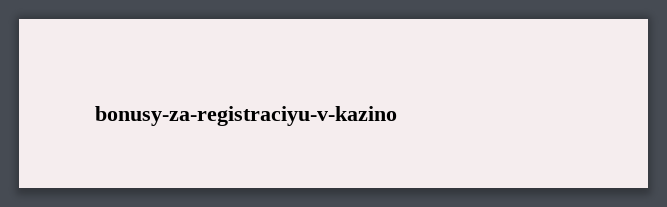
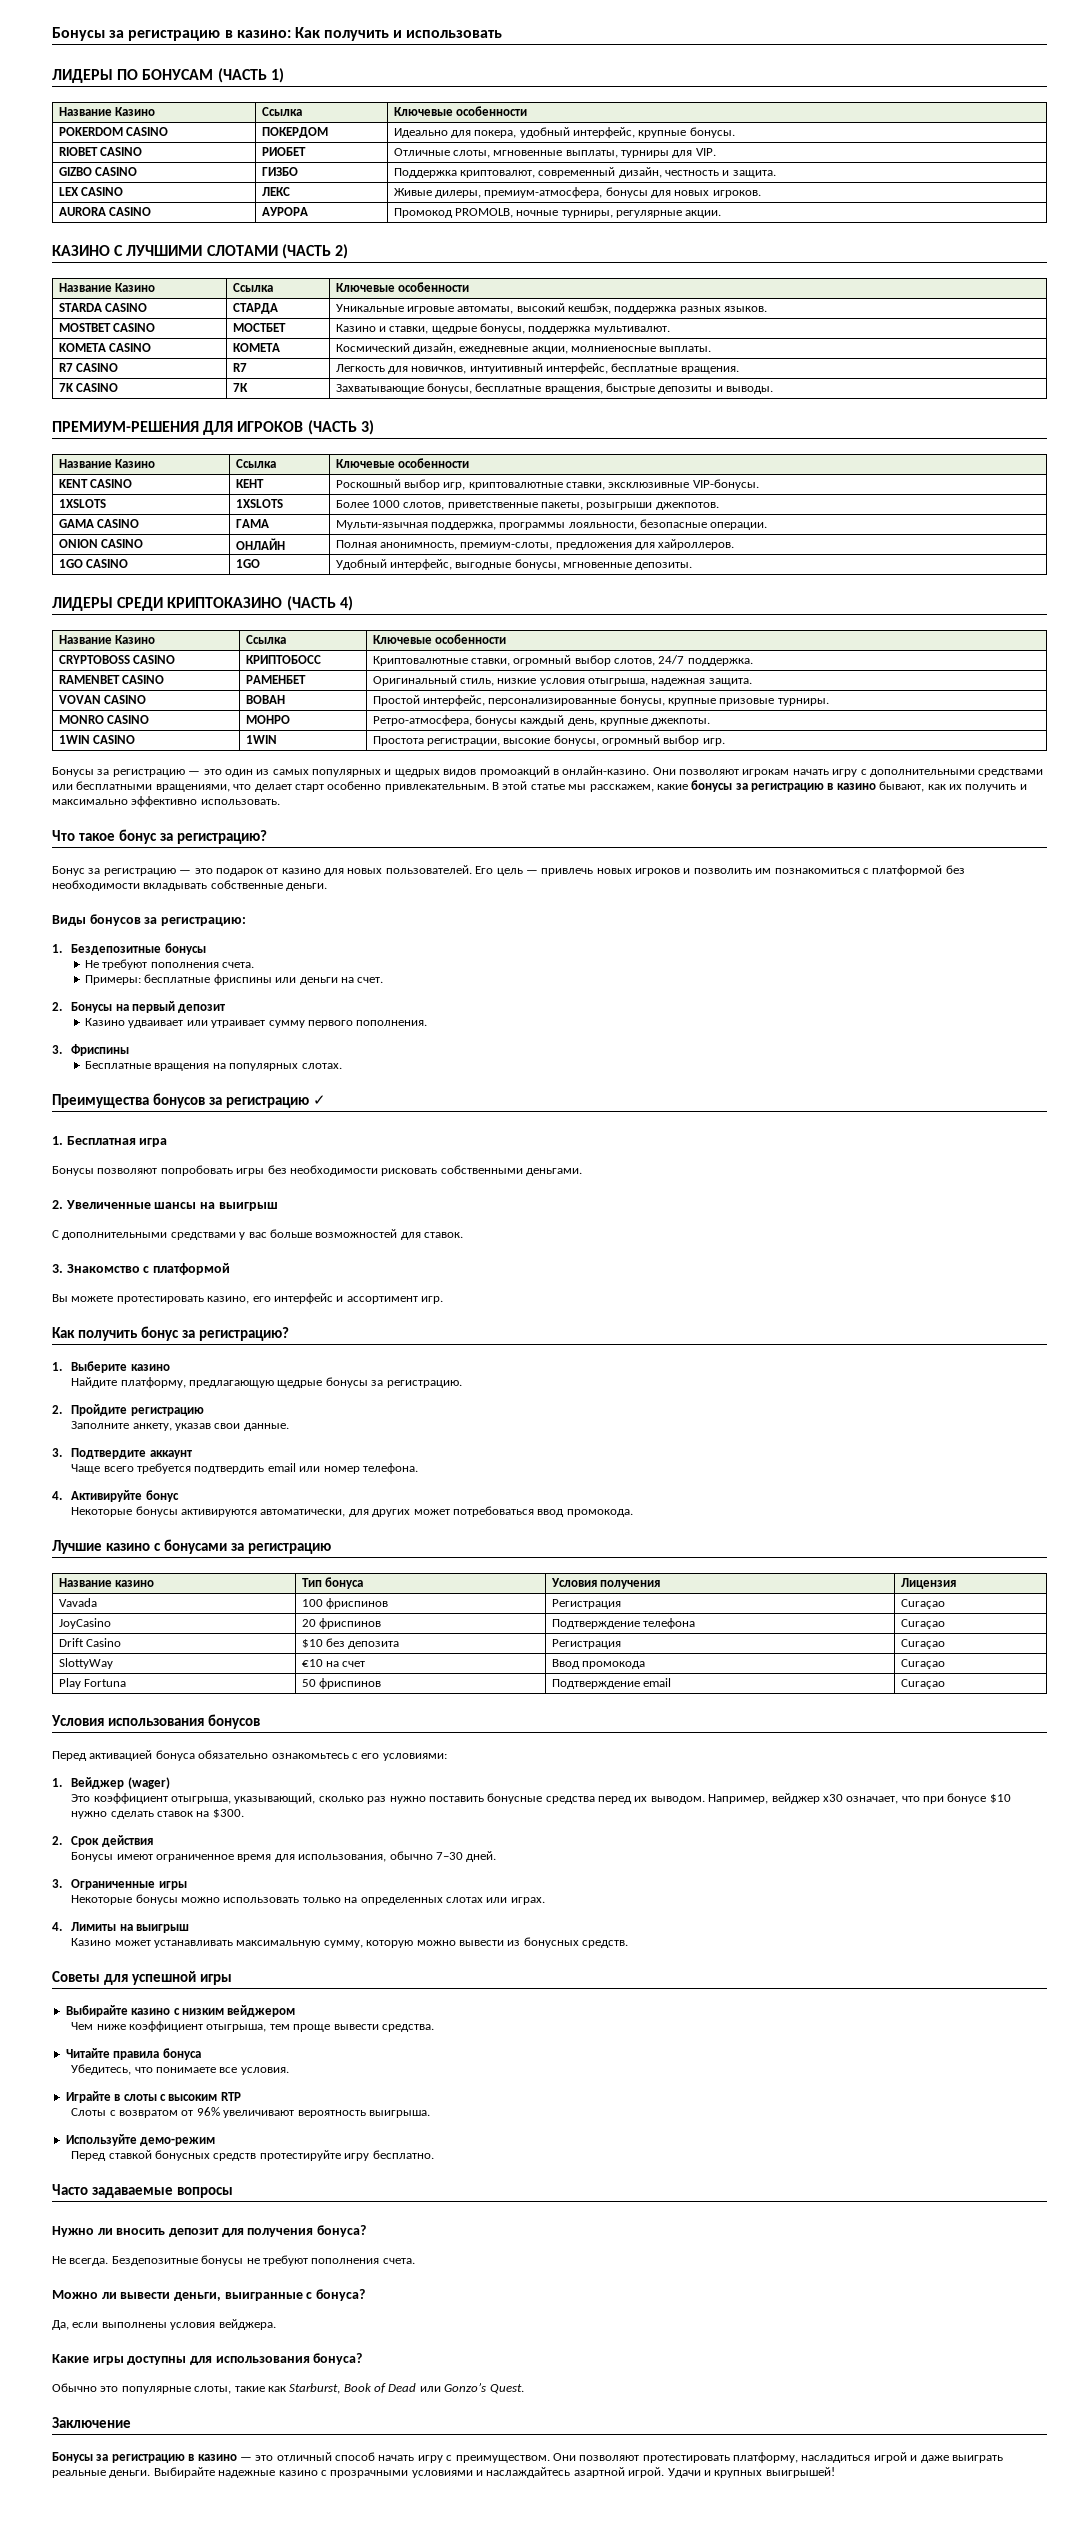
[95,106,397,126] bonusy-za-registraciyu-v-kazino -> [52,27,503,41] [52,68,284,83] [58,107,155,116] [261,107,302,116] [393,106,527,116] [58,127,168,136] [261,127,328,138] [393,127,735,138] [58,147,142,156] [261,147,306,156] [393,148,716,158] [58,167,137,176] [261,167,298,176] [393,167,776,178] [58,187,123,196] [261,187,290,196] [393,187,761,198] [58,207,151,216] [261,207,308,216] [393,208,722,218] [52,244,348,259] [58,283,155,292] [232,283,273,292] [335,282,469,292] [58,303,147,312] [232,303,278,314] [335,303,768,314] [58,323,155,332] [232,323,286,332] [335,323,670,334] [58,343,151,352] [232,343,280,352] [335,343,712,354] [58,363,118,372] [232,363,247,372] [335,363,739,374] [58,383,118,392] [232,383,248,392] [335,383,774,394] [52,420,374,435] [58,459,155,468] [235,459,276,468] [335,458,469,468] [58,479,132,488] [235,479,264,488] [335,479,759,490] [58,499,106,508] [235,499,283,508] [335,500,719,510] [58,519,139,528] [235,519,269,528] [335,519,768,530] [58,539,143,548] [235,538,285,550] [335,539,735,550] [58,559,128,568] [235,559,260,568] [335,559,693,570] [52,596,353,611] [58,635,155,644] [245,635,286,644] [372,634,506,644] [58,655,175,664] [245,655,321,664] [372,655,753,666] [58,675,164,684] [245,675,306,684] [372,675,752,686] [58,695,146,704] [245,695,285,704] [372,695,829,706] [58,715,149,724] [245,715,290,724] [372,715,711,726] [58,735,135,744] [245,735,277,744] [372,735,725,746] [52,766,1044,777] [52,780,1027,792] [52,796,280,807] [52,829,267,844] [52,865,965,876] [52,880,328,891] [52,914,246,926] [52,943,206,955] [85,959,255,970] [85,974,384,985] [52,1001,226,1013] [85,1018,428,1028] [52,1044,130,1056] [85,1061,342,1071] [52,1093,326,1108] [52,1136,168,1147] [52,1165,582,1176] [52,1200,278,1211] [52,1229,463,1240] [52,1263,230,1275] [52,1293,443,1304] [52,1326,289,1341] [52,1361,170,1373] [71,1377,462,1388] [52,1404,204,1416] [71,1421,289,1431] [52,1448,192,1459] [71,1463,418,1474] [52,1490,179,1502] [71,1506,633,1517] [52,1539,331,1554] [58,1578,154,1587] [301,1577,363,1589] [550,1578,660,1589] [900,1578,956,1589] [58,1598,97,1607] [301,1598,388,1609] [551,1599,621,1609] [900,1599,945,1609] [58,1618,111,1629] [301,1618,381,1629] [551,1618,695,1629] [900,1619,945,1629] [58,1638,121,1647] [301,1638,400,1649] [551,1639,621,1649] [900,1639,945,1649] [58,1658,113,1669] [301,1659,366,1667] [551,1659,645,1669] [900,1659,945,1669] [58,1678,126,1689] [301,1678,381,1689] [551,1678,671,1689] [900,1679,945,1689] [51,1714,260,1729] [52,1750,447,1761] [52,1777,170,1789] [71,1793,1011,1804] [71,1809,244,1819] [52,1835,153,1847] [71,1851,497,1862] [52,1879,187,1890] [71,1894,545,1905] [52,1922,190,1933] [71,1937,629,1948] [52,1971,232,1985] [65,2005,296,2017] [71,2021,434,2032] [65,2048,201,2060] [71,2064,289,2075] [65,2091,241,2103] [71,2107,430,2118] [65,2134,216,2146] [71,2150,434,2161] [52,2184,233,2198] [52,2225,366,2237] [52,2255,415,2266] [52,2289,365,2301] [52,2319,276,2330] [52,2353,363,2365] [52,2382,524,2394] [52,2417,131,2428] [52,2452,1003,2463] [52,2467,835,2478] Бонусы за регистрацию в казино: Как получить и использовать // ЛИДЕРЫ ПО БОНУСАМ (ЧАСТЬ 1) // Название Казино | Ссылка | Ключевые особенности // POKERDOM CASINO | ПОКЕРДОМ | Идеально для покера, удобный интерфейс, крупные бонусы. // RIOBET CASINO | РИОБЕТ | Отличные слоты, мгновенные выплаты, турниры для VIP. // GIZBO CASINO | ГИЗБО | Поддержка криптовалют, современный дизайн, честность и защита. // LEX CASINO | ЛЕКС | Живые дилеры, премиум-атмосфера, бонусы для новых игроков. // AURORA CASINO | АУРОРА | Промокод PROMOLB, ночные турниры, регулярные акции. // КАЗИНО С ЛУЧШИМИ СЛОТАМИ (ЧАСТЬ 2) // Название Казино | Ссылка | Ключевые особенности // STARDA CASINO | СТАРДА | Уникальные игровые автоматы, высокий кешбэк, поддержка разных языков. // MOSTBET CASINO | МОСТБЕТ | Казино и ставки, щедрые бонусы, поддержка мультивалют. // KOMETA CASINO | КОМЕТА | Космический дизайн, ежедневные акции, молниеносные выплаты. // R7 CASINO | R7 | Легкость для новичков, интуитивный интерфейс, бесплатные вращения. // 7K CASINO | 7К | Захватывающие бонусы, бесплатные вращения, быстрые депозиты и выводы. // ПРЕМИУМ-РЕШЕНИЯ ДЛЯ ИГРОКОВ (ЧАСТЬ 3) // Название Казино | Ссылка | Ключевые особенности // KENT CASINO | КЕНТ | Роскошный выбор игр, криптовалютные ставки, эксклюзивные VIP-бонусы. // 1XSLOTS | 1XSLOTS | Более 1000 слотов, приветственные пакеты, розыгрыши джекпотов. // GAMA CASINO | ГАМА | Мульти-язычная поддержка, программы лояльности, безопасные операции. // ONION CASINO | ОНЛАЙН | Полная анонимность, премиум-слоты, предложения для хайроллеров. // 1GO CASINO | 1GO | Удобный интерфейс, выгодные бонусы, мгновенные депозиты. // ЛИДЕРЫ СРЕДИ КРИПТОКАЗИНО (ЧАСТЬ 4) // Название Казино | Ссылка | Ключевые особенности // CRYPTOBOSS CASINO | КРИПТОБОСС | Криптовалютные ставки, огромный выбор слотов, 24/7 поддержка. // RAMENBET CASINO | РАМЕНБЕТ | Оригинальный стиль, низкие условия отыгрыша, надежная защита. // VOVAN CASINO | ВОВАН | Простой интерфейс, персонализированные бонусы, крупные призовые турниры. // MONRO CASINO | МОНРО | Ретро-атмосфера, бонусы каждый день, крупные джекпоты. // 1WIN CASINO | 1WIN | Простота регистрации, высокие бонусы, огромный выбор игр. // Бонусы за регистрацию — это один из самых популярных и щедрых видов промоакций в онлайн-казино. Они позволяют игрокам начать игру с дополнительными средствами или бесплатными вращениями, что делает старт особенно привлекательным. В этой статье мы расскажем, какие бонусы за регистрацию в казино бывают, как их получить и максимально эффективно использовать. // Что такое бонус за регистрацию? // Бонус за регистрацию — это подарок от казино для новых пользователей. Его цель — привлечь новых игроков и позволить им познакомиться с платформой без необходимости вкладывать собственные деньги. // Виды бонусов за регистрацию: // 1. Бездепозитные бонусы // Не требуют пополнения счета. // Примеры: бесплатные фриспины или деньги на счет. // 2. Бонусы на первый депозит // Казино удваивает или утраивает сумму первого пополнения. // 3. Фриспины // Бесплатные вращения на популярных слотах. // Преимущества бонусов за регистрацию ✓ // 1. Бесплатная игра // Бонусы позволяют попробовать игры без необходимости рисковать собственными деньгами. // 2. Увеличенные шансы на выигрыш // С дополнительными средствами у вас больше возможностей для ставок. // 3. Знакомство с платформой // Вы можете протестировать казино, его интерфейс и ассортимент игр. // Как получить бонус за регистрацию? // 1. Выберите казино // Найдите платформу, предлагающую щедрые бонусы за регистрацию. // 2. Пройдите регистрацию // Заполните анкету, указав свои данные. // 3. Подтвердите аккаунт // Чаще всего требуется подтвердить email или номер телефона. // 4. Активируйте бонус // Некоторые бонусы активируются автоматически, для других может потребоваться ввод промокода. // Лучшие казино с бонусами за регистрацию // Название казино | Тип бонуса | Условия получения | Лицензия // Vavada | 100 фриспинов | Регистрация | Curaçao // JoyCasino | 20 фриспинов | Подтверждение телефона | Curaçao // Drift Casino | $10 без депозита | Регистрация | Curaçao // SlottyWay | €10 на счет | Ввод промокода | Curaçao // Play Fortuna | 50 фриспинов | Подтверждение email | Curaçao // Условия использования бонусов // Перед активацией бонуса обязательно ознакомьтесь с его условиями: // 1. Вейджер (wager) // Это коэффициент отыгрыша, указывающий, сколько раз нужно поставить бонусные средства перед их выводом. Например, вейджер x30 означает, что при бонусе $10 нужно сделать ставок на $300. // 2. Срок действия // Бонусы имеют ограниченное время для использования, обычно 7–30 дней. // 3. Ограниченные игры // Некоторые бонусы можно использовать только на определенных слотах или играх. // 4. Лимиты на выигрыш // Казино может устанавливать максимальную сумму, которую можно вывести из бонусных средств. // Советы для успешной игры // Выбирайте казино с низким вейджером // Чем ниже коэффициент отыгрыша, тем проще вывести средства. // Читайте правила бонуса // Убедитесь, что понимаете все условия. // Играйте в слоты с высоким RTP // Слоты с возвратом от 96% увеличивают вероятность выигрыша. // Используйте демо-режим // Перед ставкой бонусных средств протестируйте игру бесплатно. // Часто задаваемые вопросы // Нужно ли вносить депозит для получения бонуса? // Не всегда. Бездепозитные бонусы не требуют пополнения счета. // Можно ли вывести деньги, выигранные с бонуса? // Да, если выполнены условия вейджера. // Какие игры доступны для использования бонуса? // Обычно это популярные слоты, такие как Starburst, Book of Dead или Gonzo’s Quest. // Заключение // Бонусы за регистрацию в казино — это отличный способ начать игру с преимуществом. Они позволяют протестировать платформу, насладиться игрой и даже выиграть реальные деньги. Выбирайте надежные казино с прозрачными условиями и наслаждайтесь азартной игрой. Удачи и крупных выигрышей!

